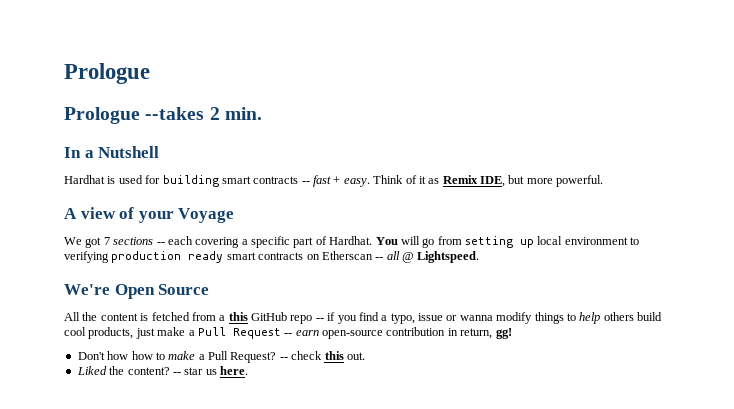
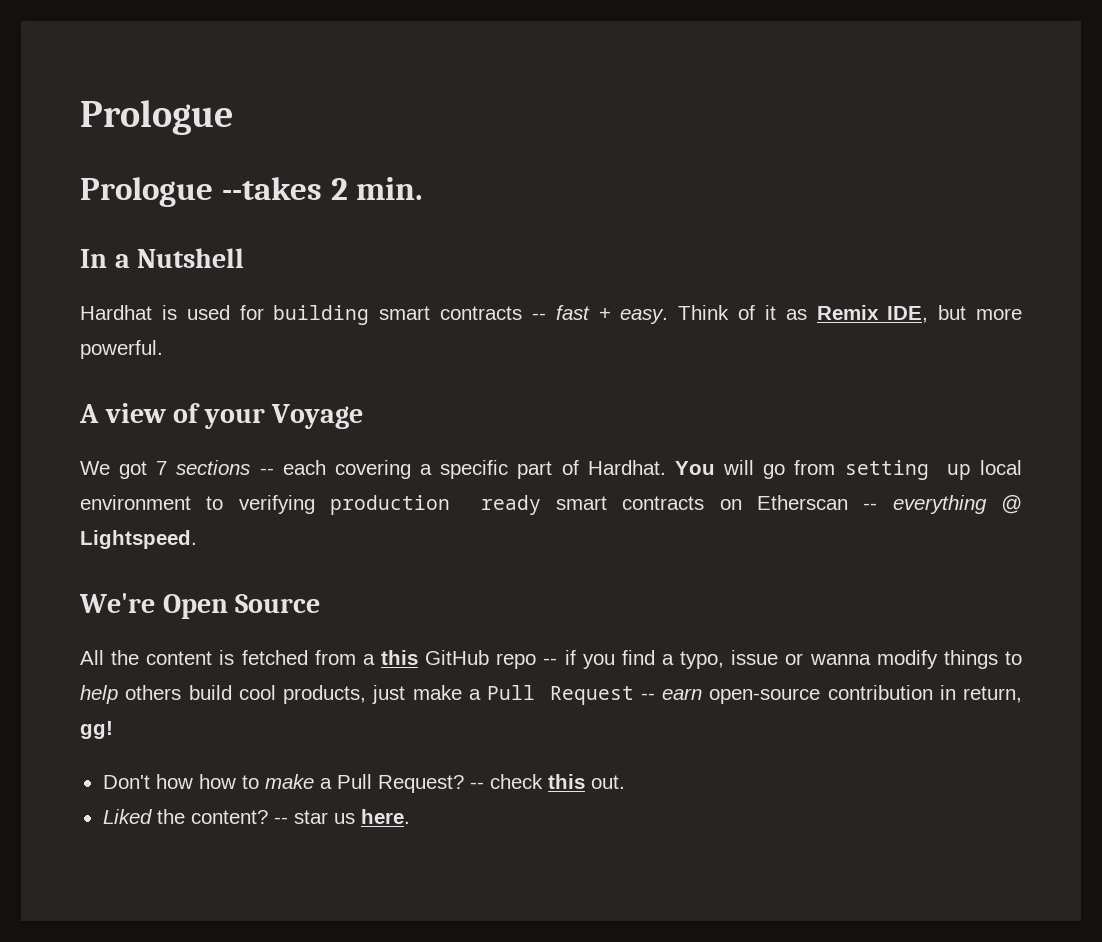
[386,251,400,260] all -> [892,495,987,514] everything

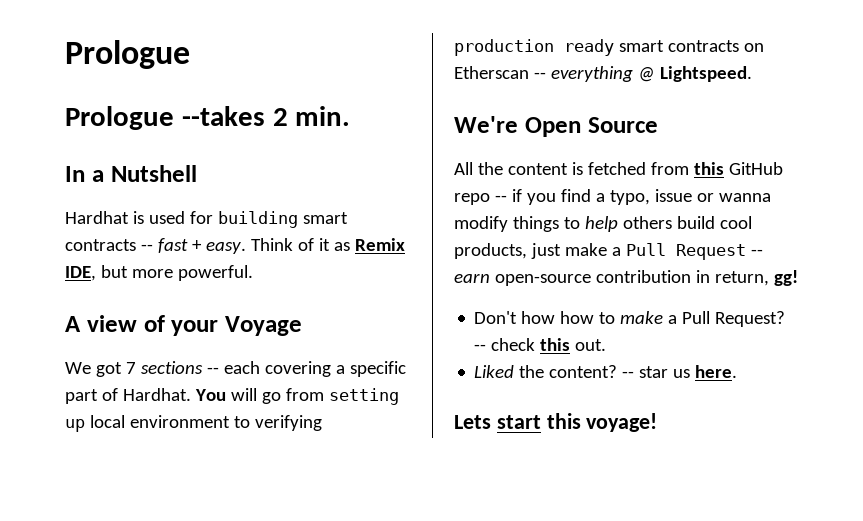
[362,654,375,665] a -> (689, 168) none
(410, 816) none -> [454,413,658,432] // Lets start this voyage!

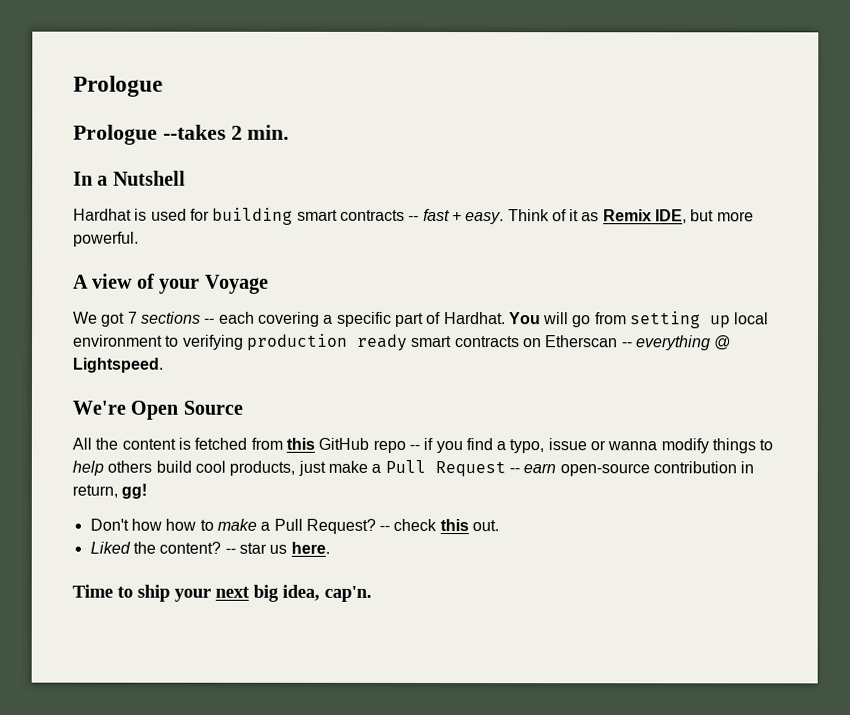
[454,413,658,432] Lets start this voyage! -> [72,584,372,602] Time to ship your next big idea, cap'n.

